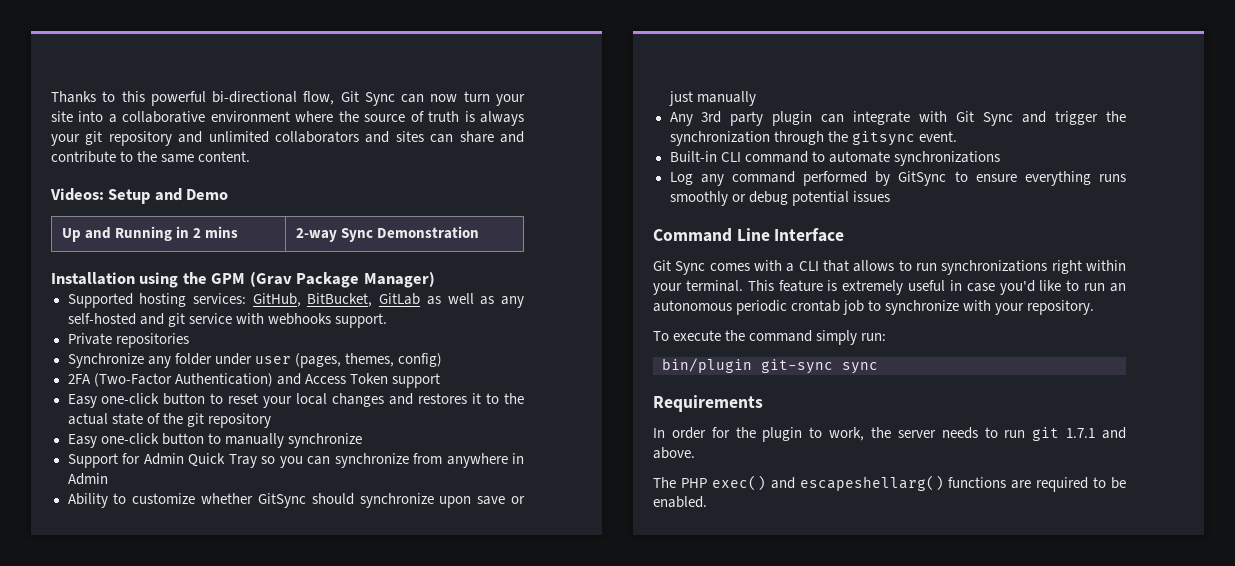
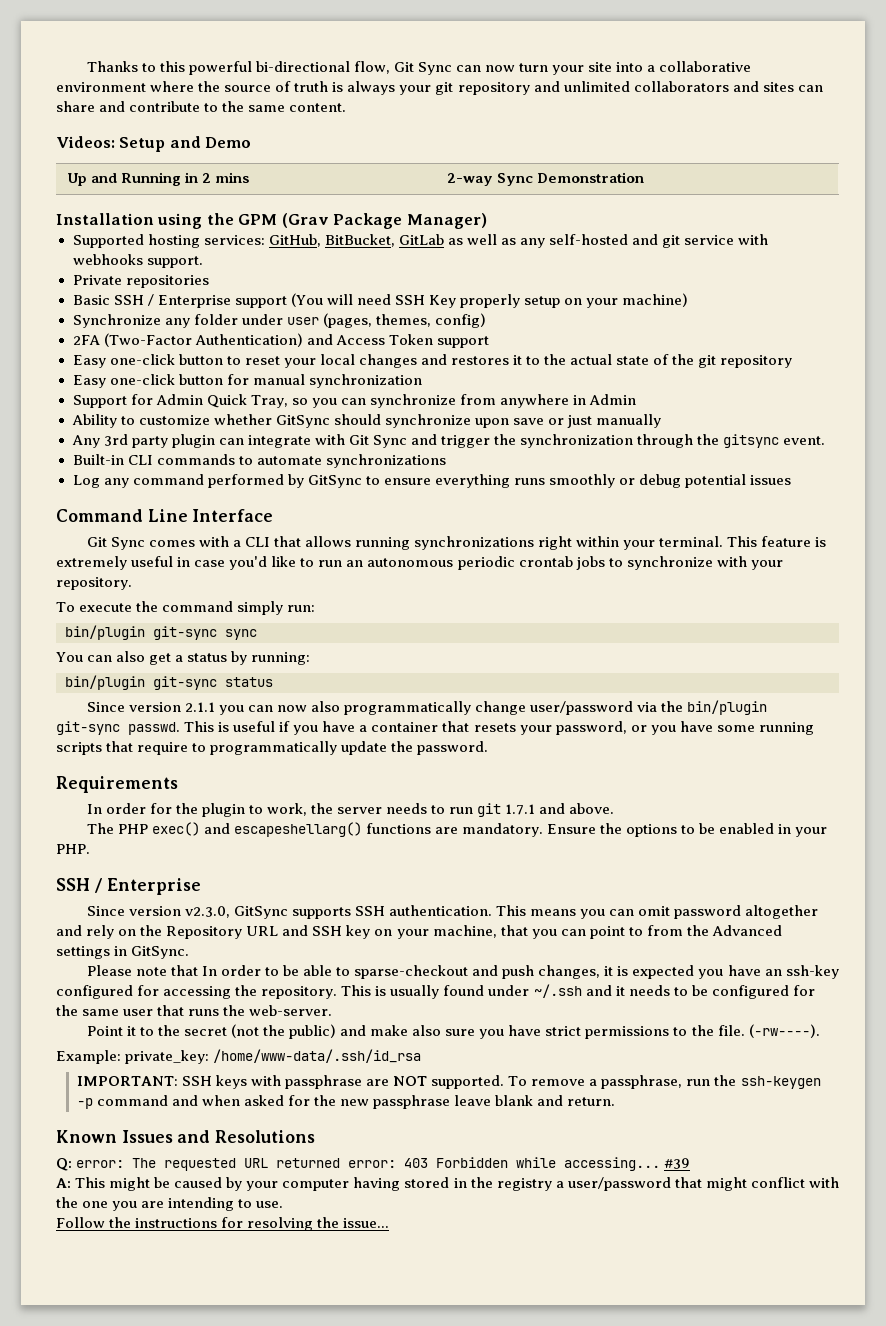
(189, 340) none -> [72,293,689,308] // Basic SSH / Enterprise support (You will need SSH Key properly setup on your machine)
[207,433,362,448] to manually synchronize -> [226,374,422,388] for manual synchronization
[228,454,257,468] Tray -> [250,395,288,408] Tray,
[744,151,808,163] command -> [156,454,235,465] commands
[898,260,937,271] to run -> [355,537,411,550] running
[843,300,865,315] job -> [575,556,605,570] jobs
(878, 368) none -> [56,651,311,665] [65,675,273,690] [86,700,768,715] [56,721,814,735] [56,741,489,755] // You can also get a status by running: // bin/plugin git-sync status // Since version 2.1.1 you can now also programmatically change user/password via the bin/plugin git-sync passwd. This is useful if you have a container that resets your password, or you have some running scripts that require to programmatically update the password.
[1036,477,1126,492] [653,496,707,508] required to be enabled. -> [462,823,828,837] [56,844,90,854] [56,878,202,895] [86,905,819,919] [56,925,782,939] [56,946,190,959] [86,965,839,979] [56,984,815,999] [56,1005,333,1016] [86,1024,820,1039] [56,1049,422,1064] [76,1075,821,1089] [76,1095,616,1109] [56,1130,316,1143] [56,1157,691,1171] [56,1177,839,1191] [56,1197,284,1211] [56,1217,390,1231] mandatory. Ensure the options to be enabled in your PHP. // SSH / Enterprise // Since version v2.3.0, GitSync supports SSH authentication. This means you can omit password altogether and rely on the Repository URL and SSH key on your machine, that you can point to from the Advanced settings in GitSync. // Please note that In order to be able to sparse-checkout and push changes, it is expected you have an ssh-key configured for accessing the repository. This is usually found under ~/.ssh and it needs to be configured for the same user that runs the web-server. // Point it to the secret (not the public) and make also sure you have strict permissions to the file. (-rw----). // Example: private_key: /home/www-data/.ssh/id_rsa // IMPORTANT: SSH keys with passphrase are NOT supported. To remove a passphrase, run the ssh-keygen -p command and when asked for the new passphrase leave blank and return. // Known Issues and Resolutions // Q: error: The requested URL returned error: 403 Forbidden while accessing... #39 // A: This might be caused by your computer having stored in the registry a user/password that might conflict with the one you are intending to use. // Follow the instructions for resolving the issue...

